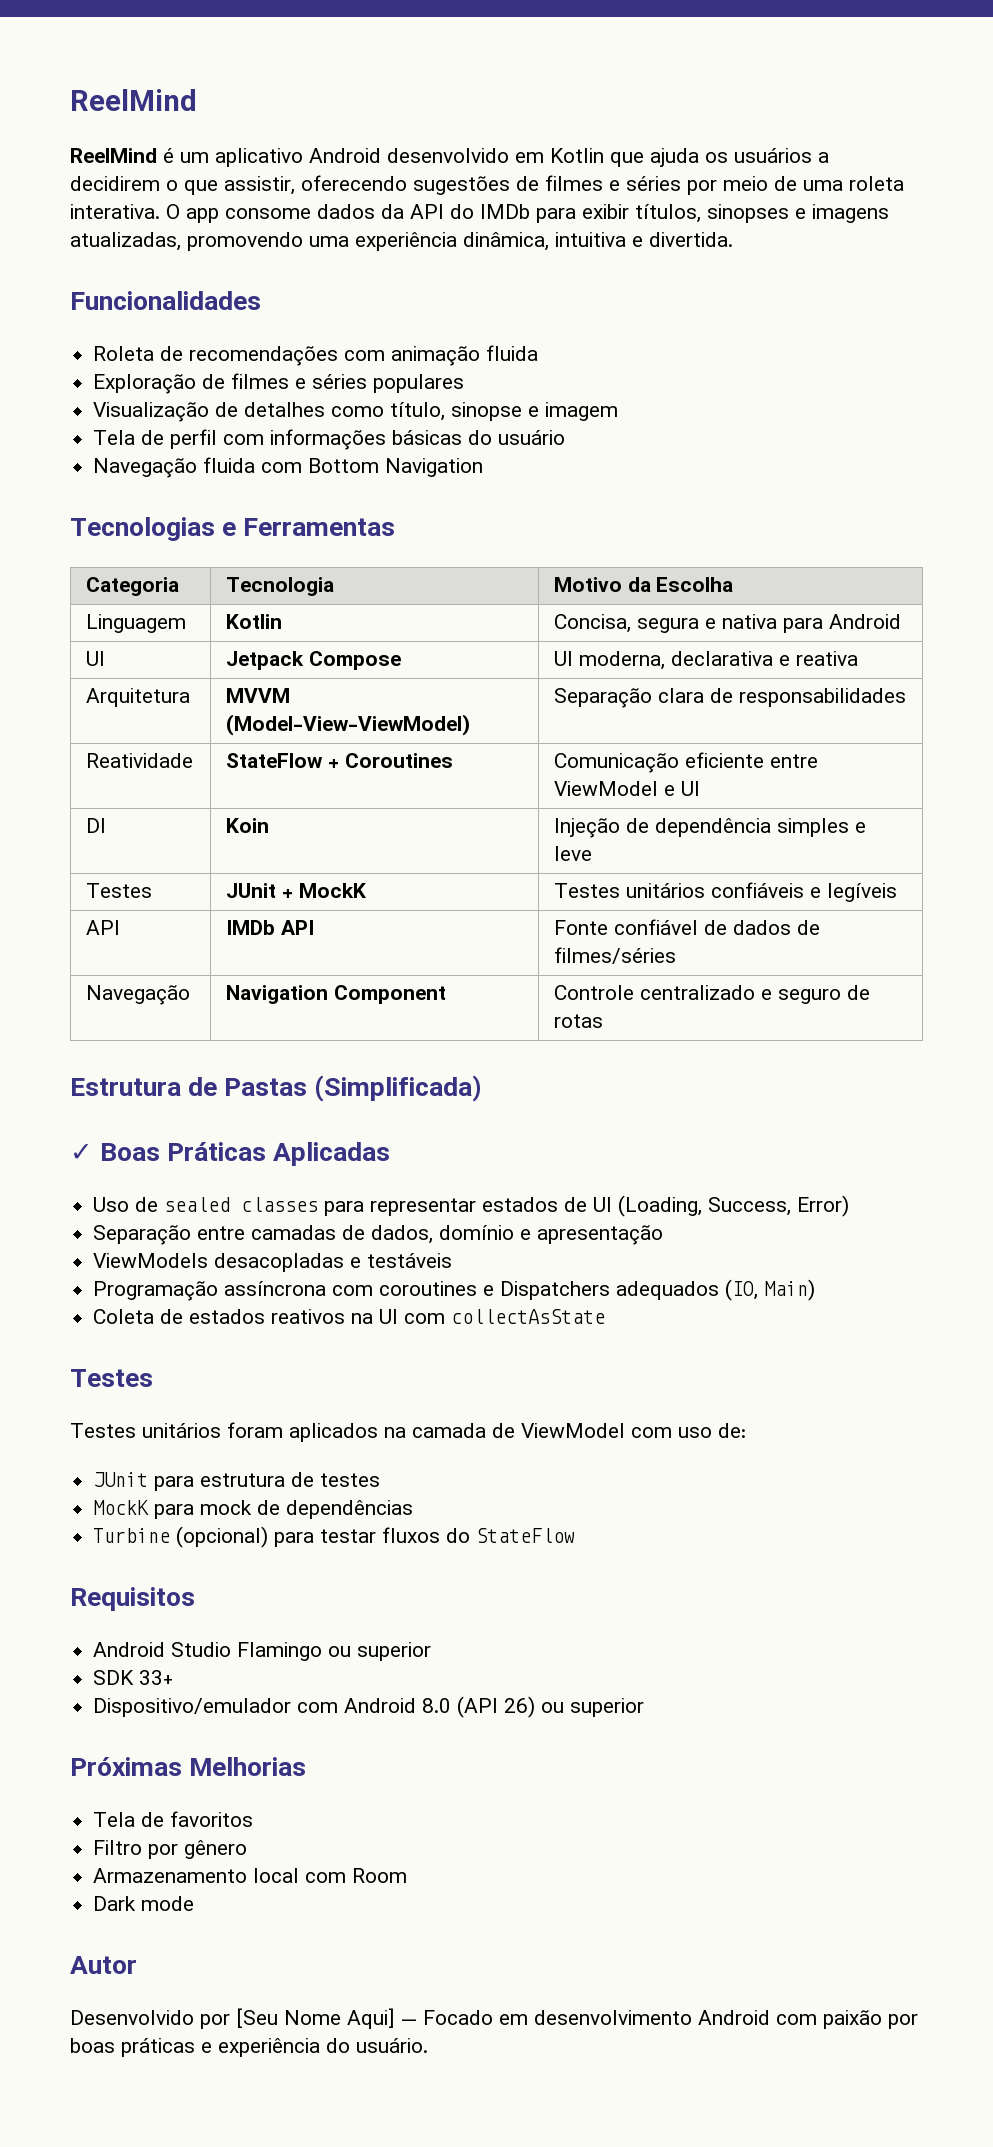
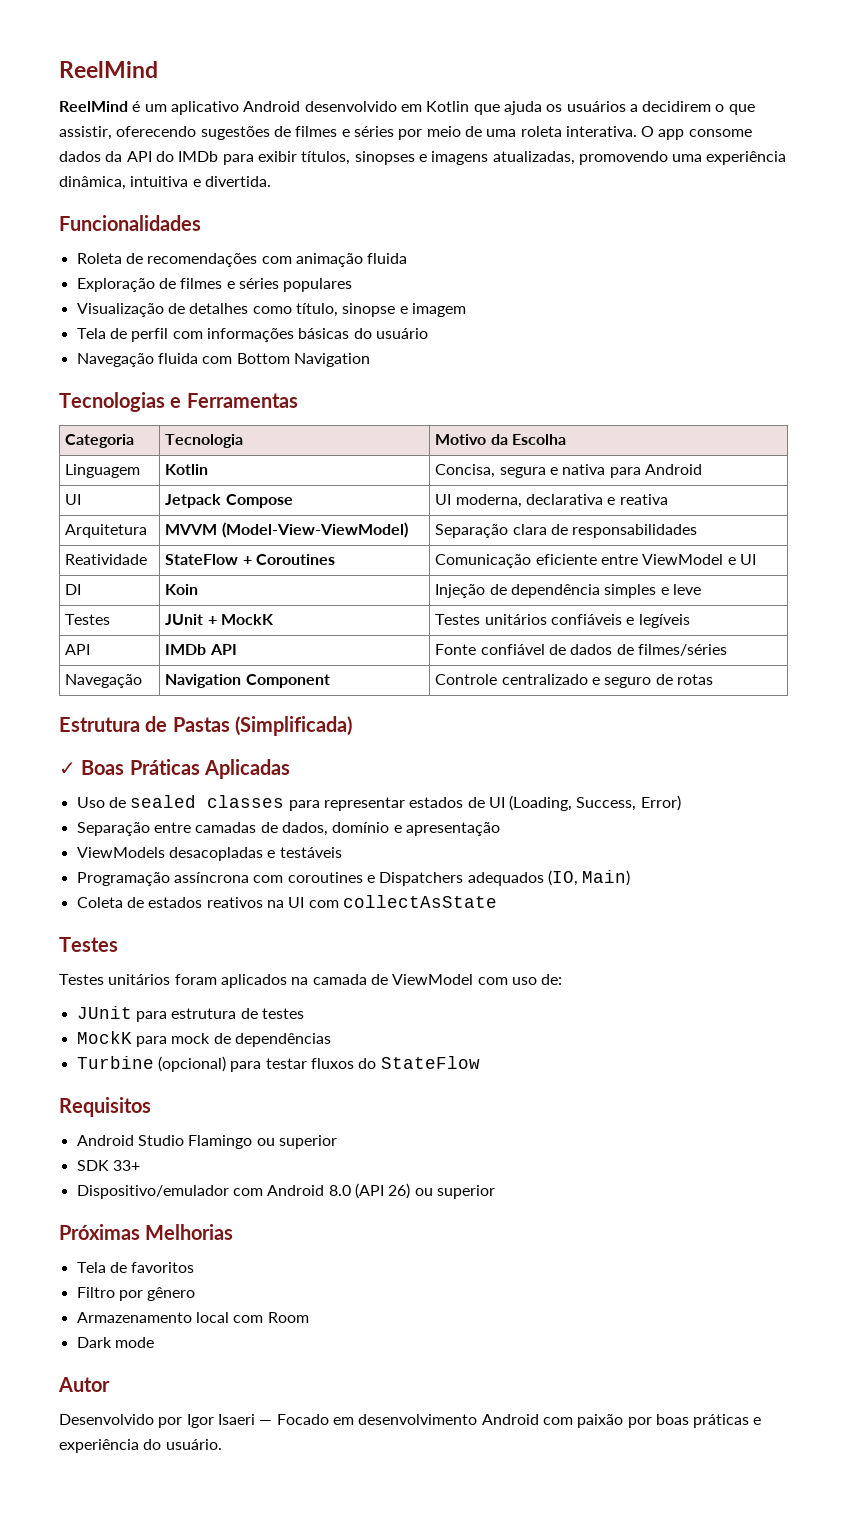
[236,2008,395,2029] [Seu Nome Aqui] -> [186,1414,255,1428] Igor Isaeri

